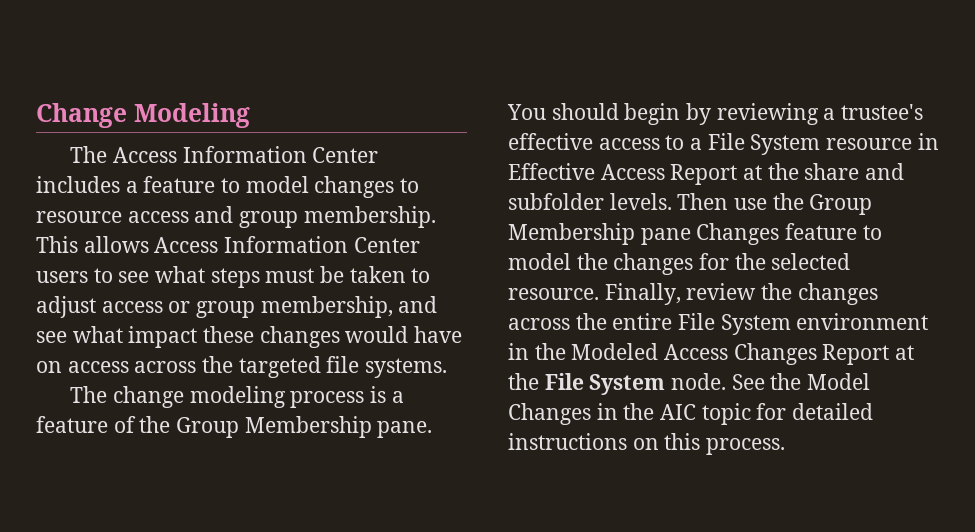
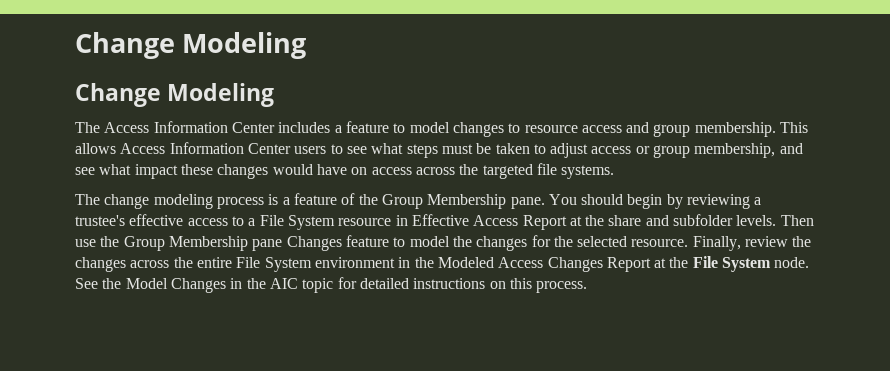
[36,103,250,128] Change Modeling -> [75,32,307,59] [75,83,275,107] Change Modeling // Change Modeling

